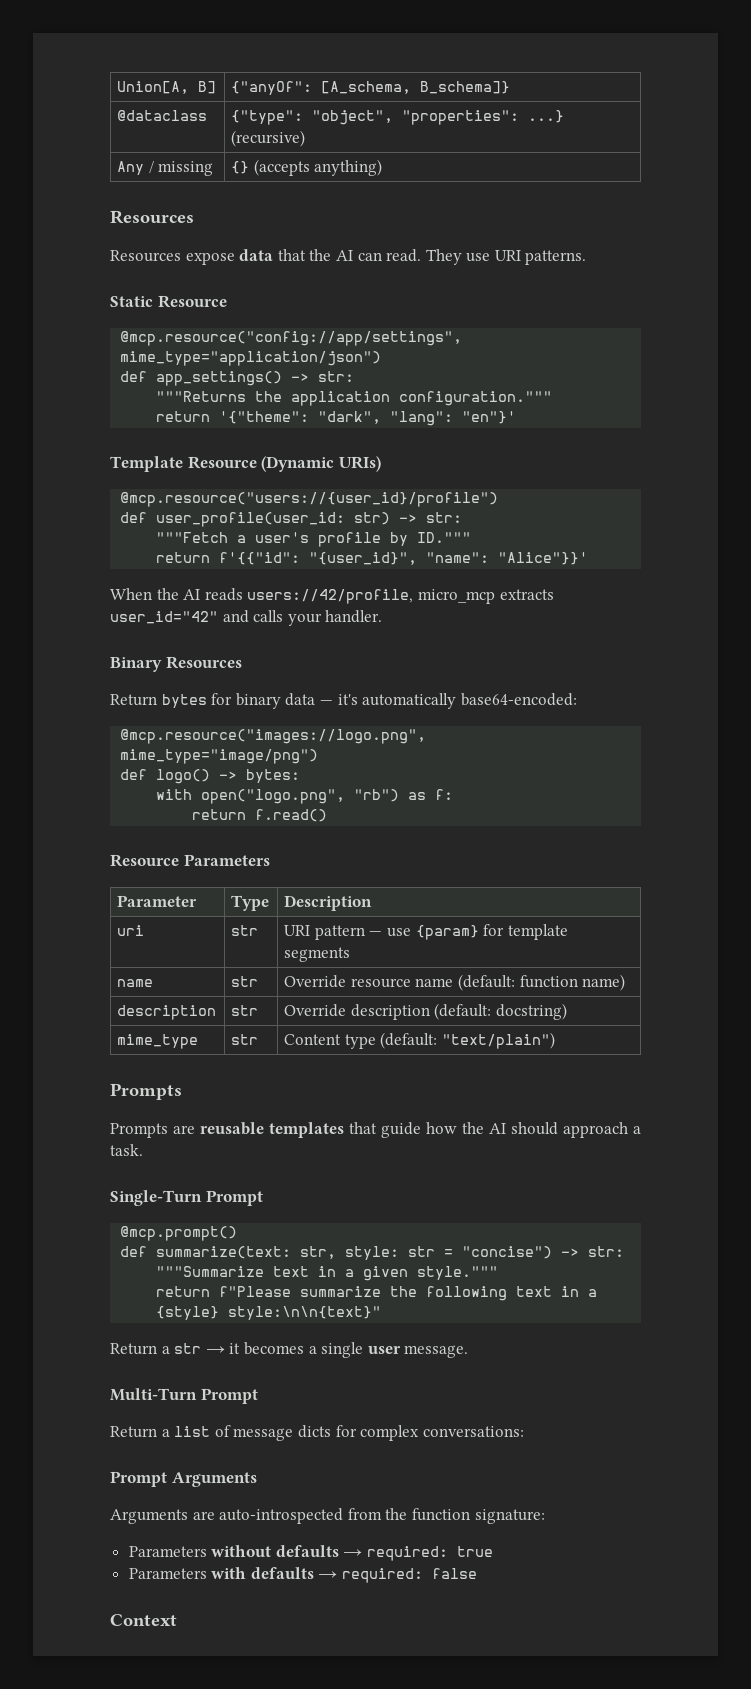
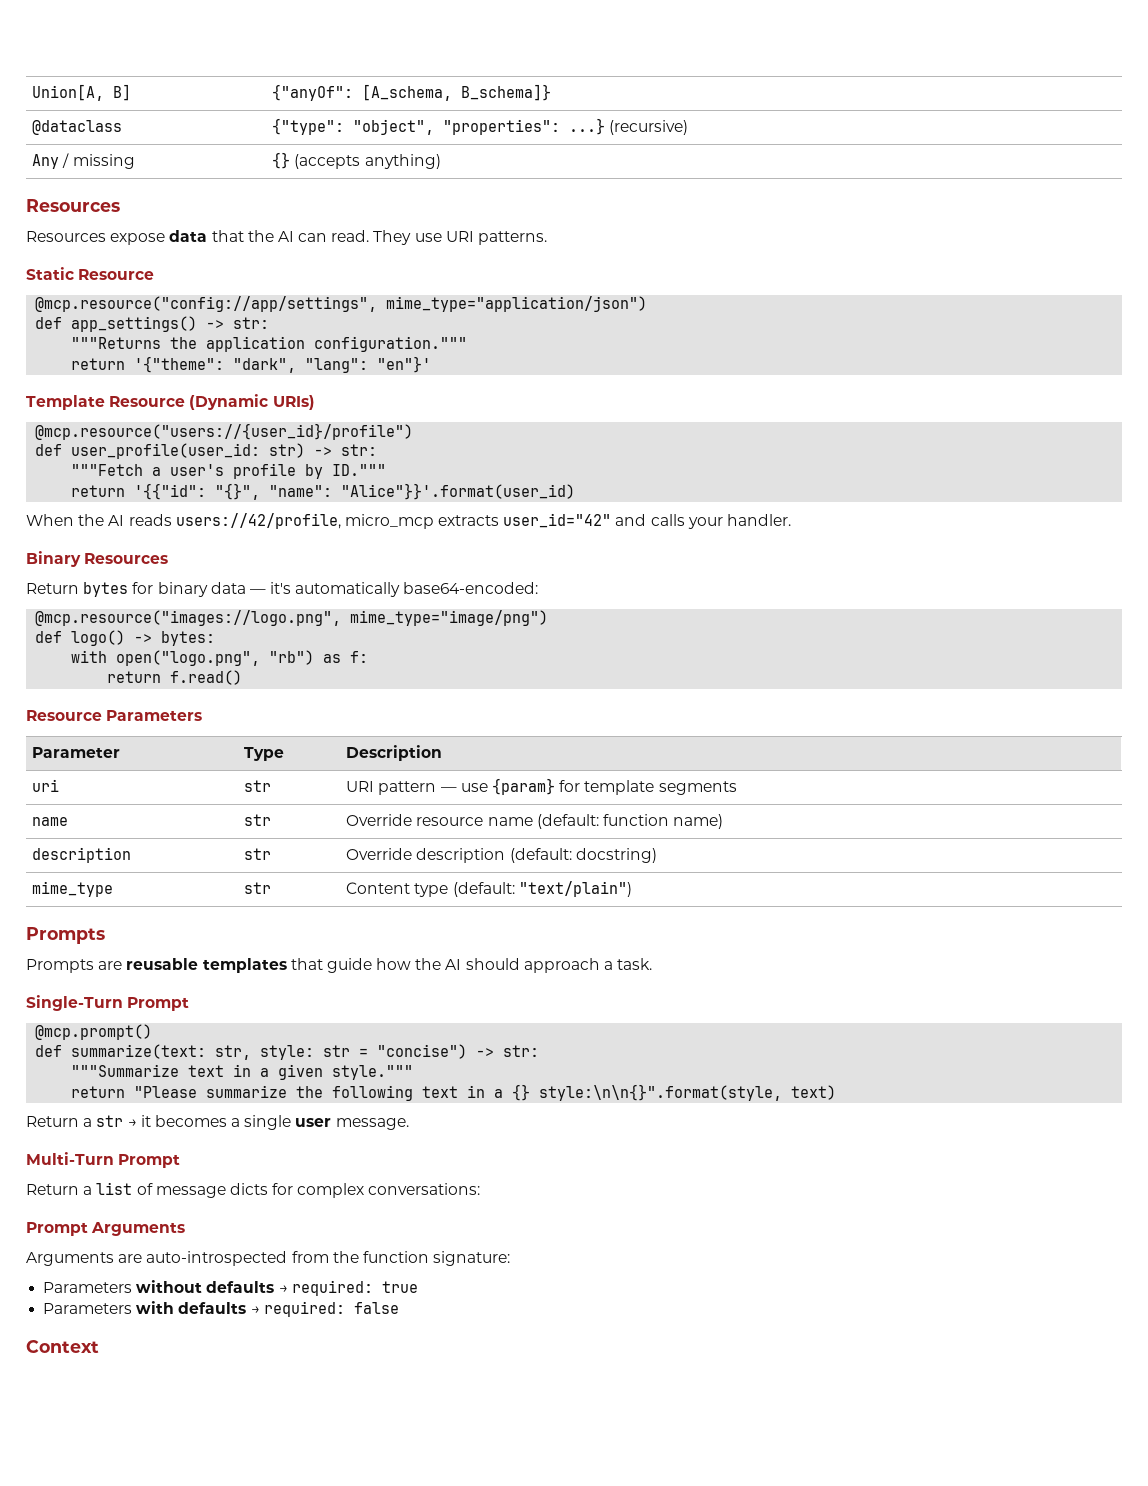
[219,552,589,565] f'{{"id": "{user_id}", "name": "Alice"}}' -> [134,483,576,500] '{{"id": "{}", "name": "Alice"}}'.format(user_id)
[219,1286,292,1297] f"Please -> [134,1086,198,1098] "Please
[156,1306,382,1320] {style} style:\n\n{text}" -> [512,1084,837,1101] {} style:\n\n{}".format(style, text)

